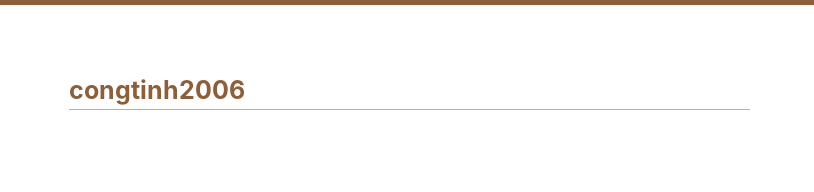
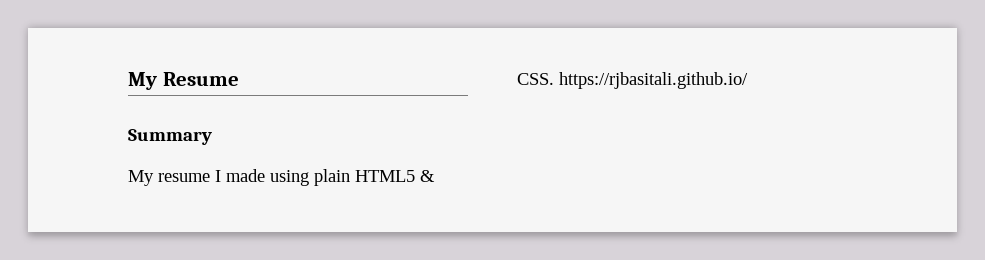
[69,79,245,105] congtinh2006 -> [128,72,239,90] [128,129,212,145] [128,169,435,186] [517,72,748,89] My Resume // Summary // My resume I made using plain HTML5 & CSS. https://rjbasitali.github.io/

